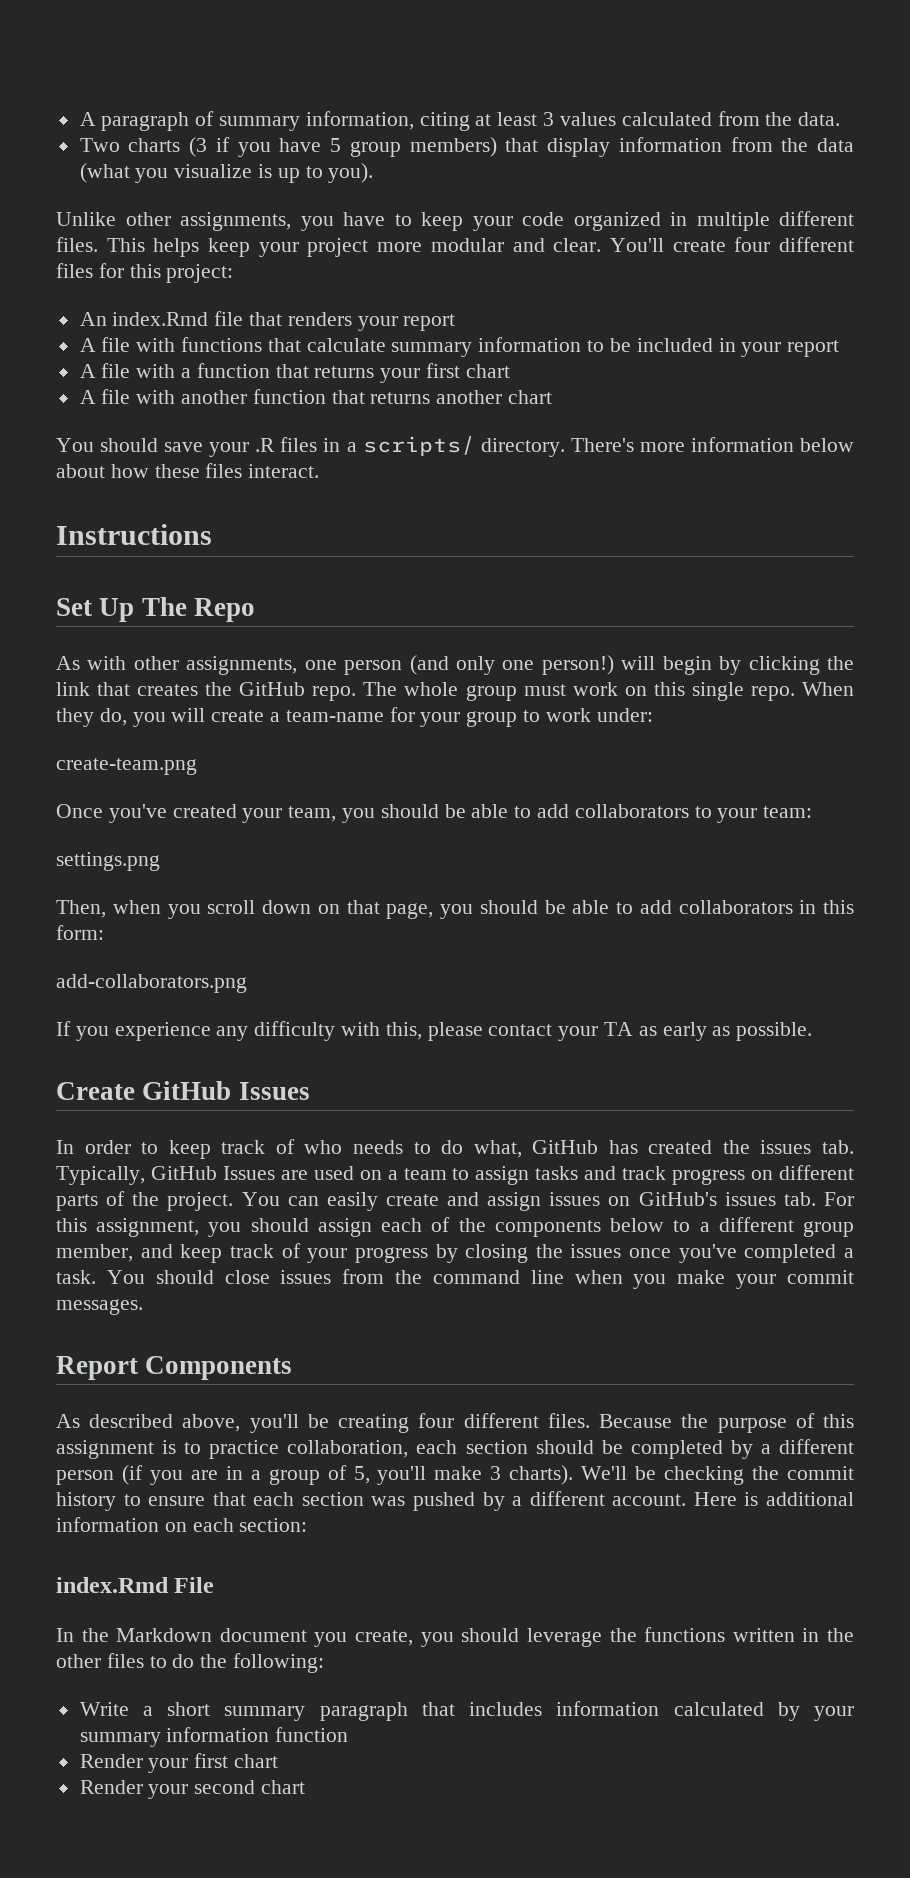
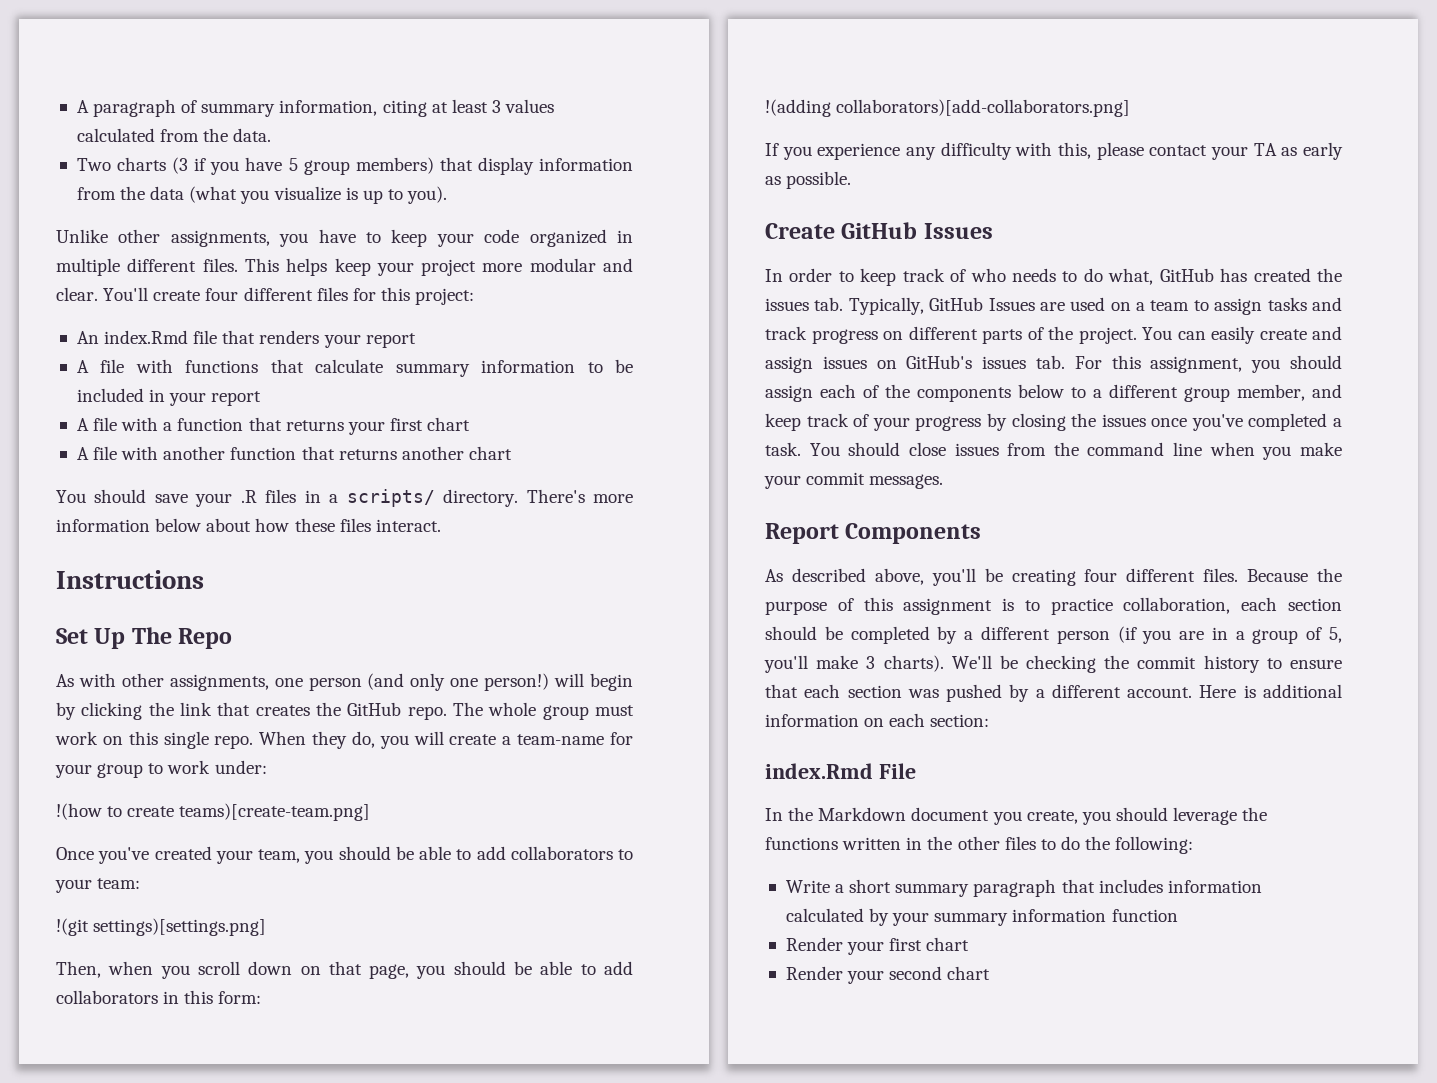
[56,758,197,775] create-team.png -> [56,803,371,821] !(how to create teams)[create-team.png]
[56,852,160,871] settings.png -> [56,918,267,936] !(git settings)[settings.png]
[56,974,247,993] add-collaborators.png -> [765,99,1131,117] !(adding collaborators)[add-collaborators.png]

